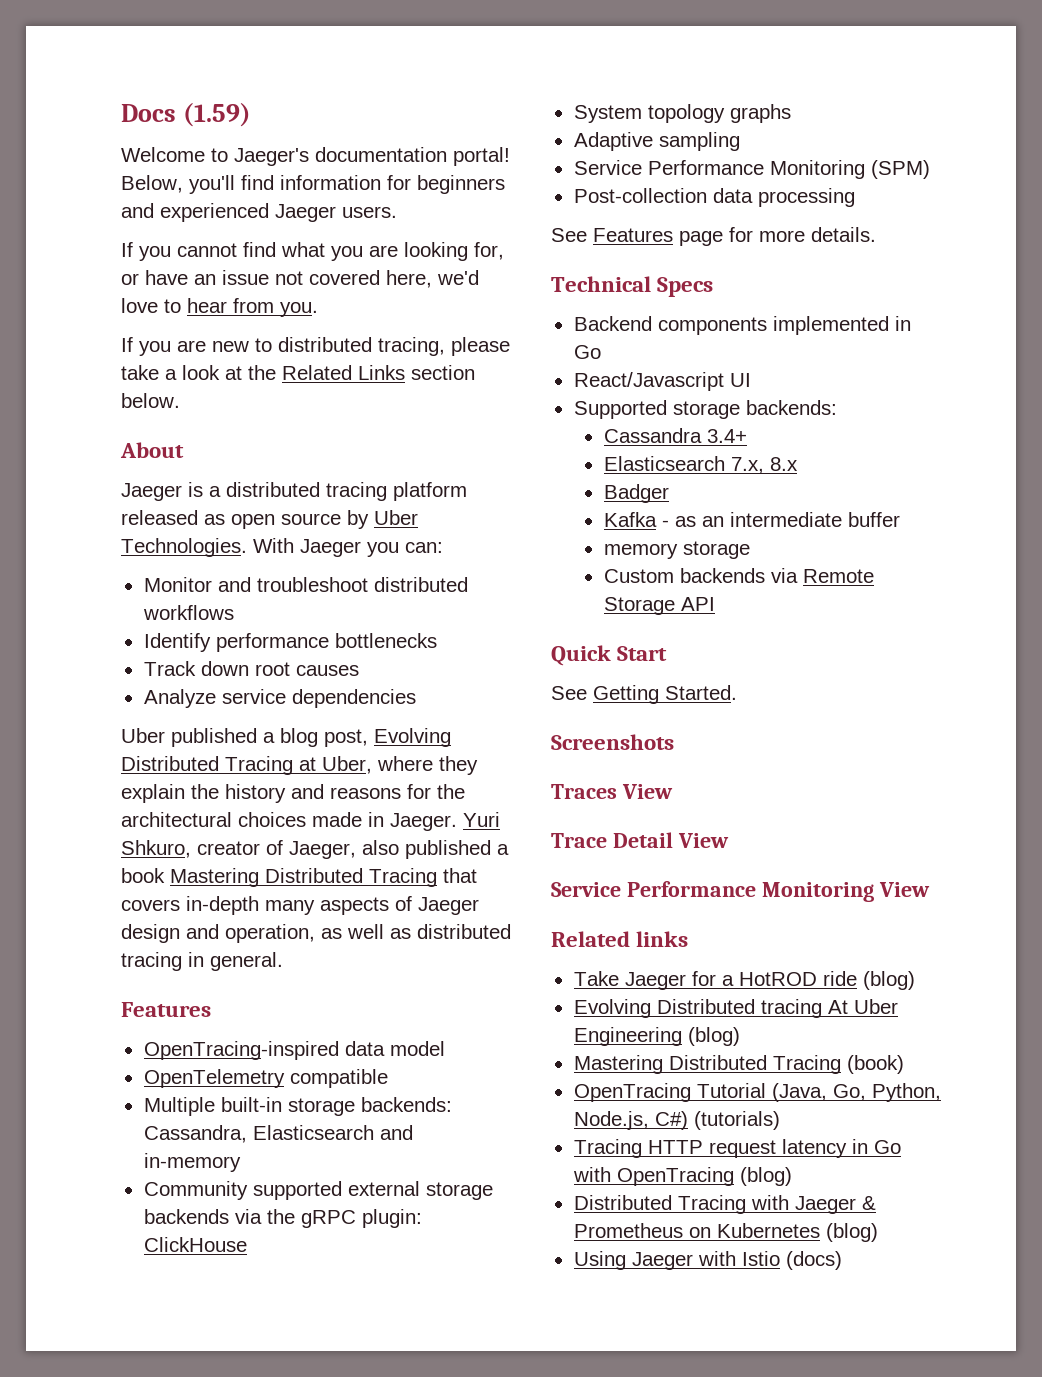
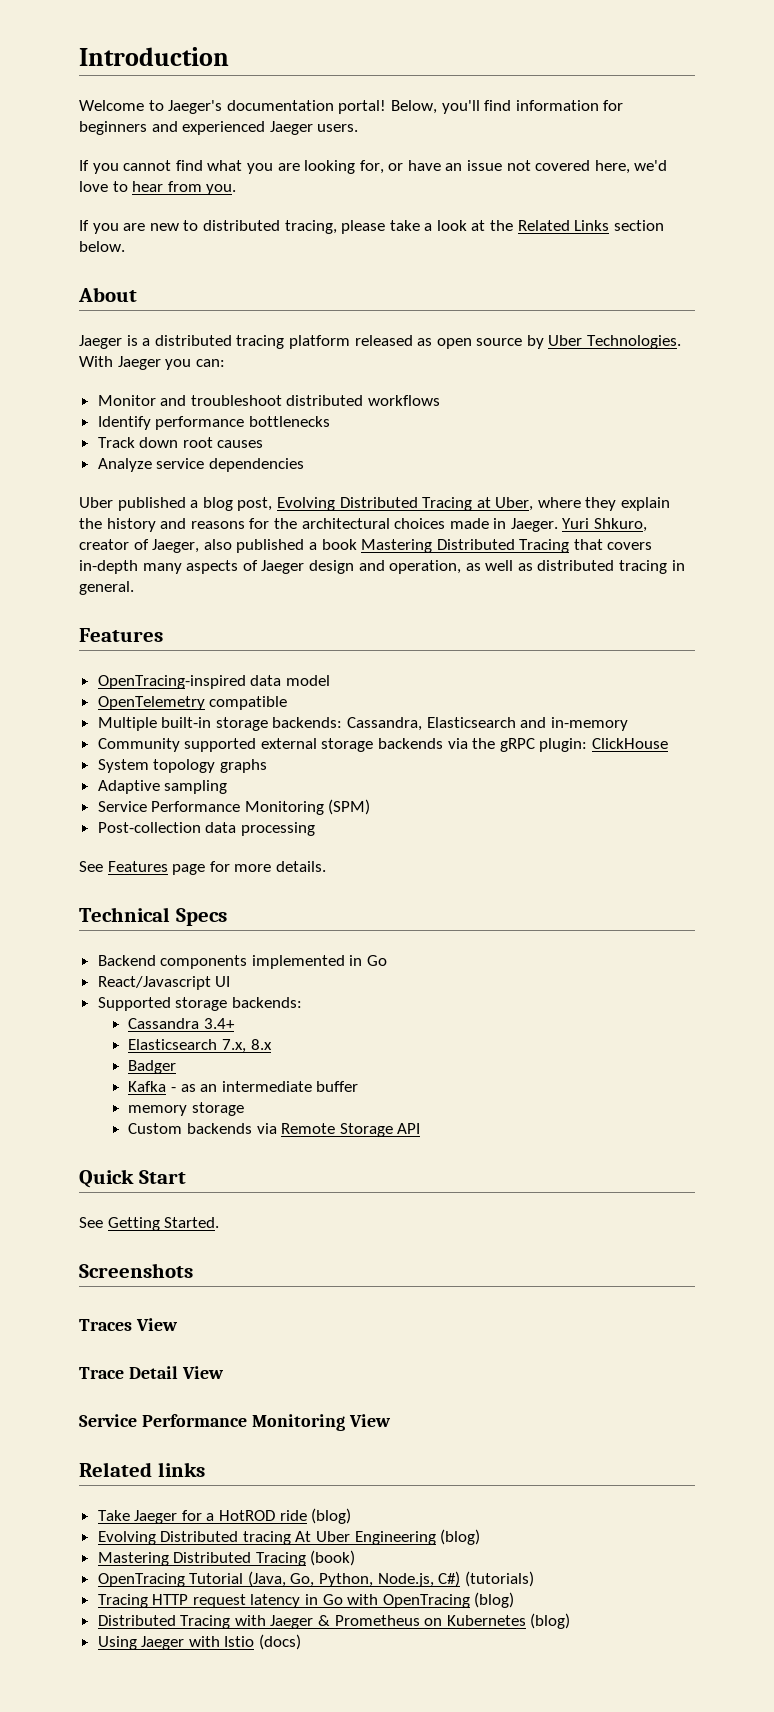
[121,103,251,127] Docs (1.59) -> [79,47,229,66] Introduction

